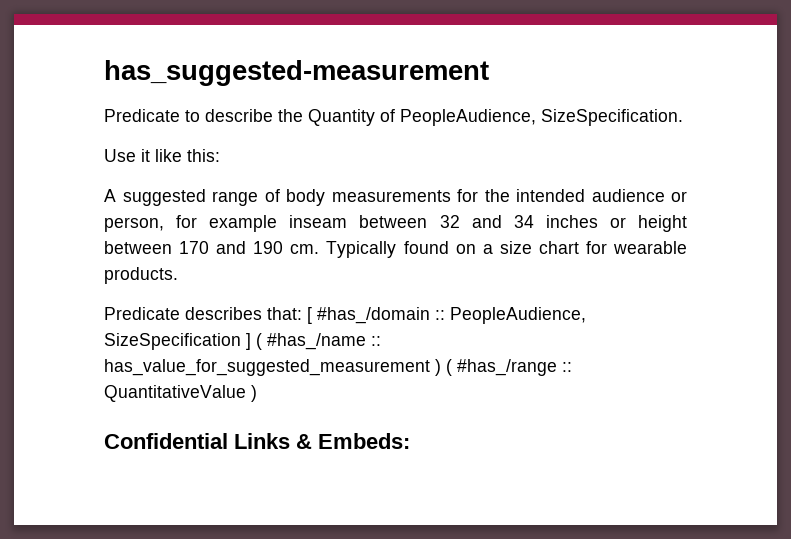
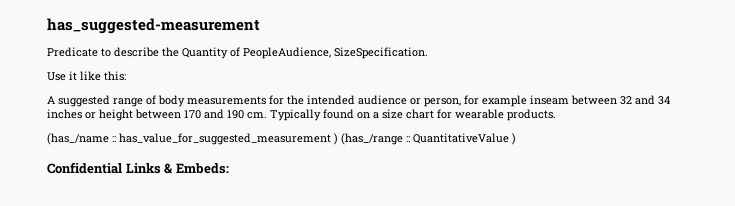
[104,307,586,324] [104,333,366,350] Predicate describes that: [ #has_/domain :: PeopleAudience, SizeSpecification ] ( #has_/name -> [47,133,109,145] (has_/name
[446,359,557,376] ( #has_/range -> [341,133,403,145] (has_/range

